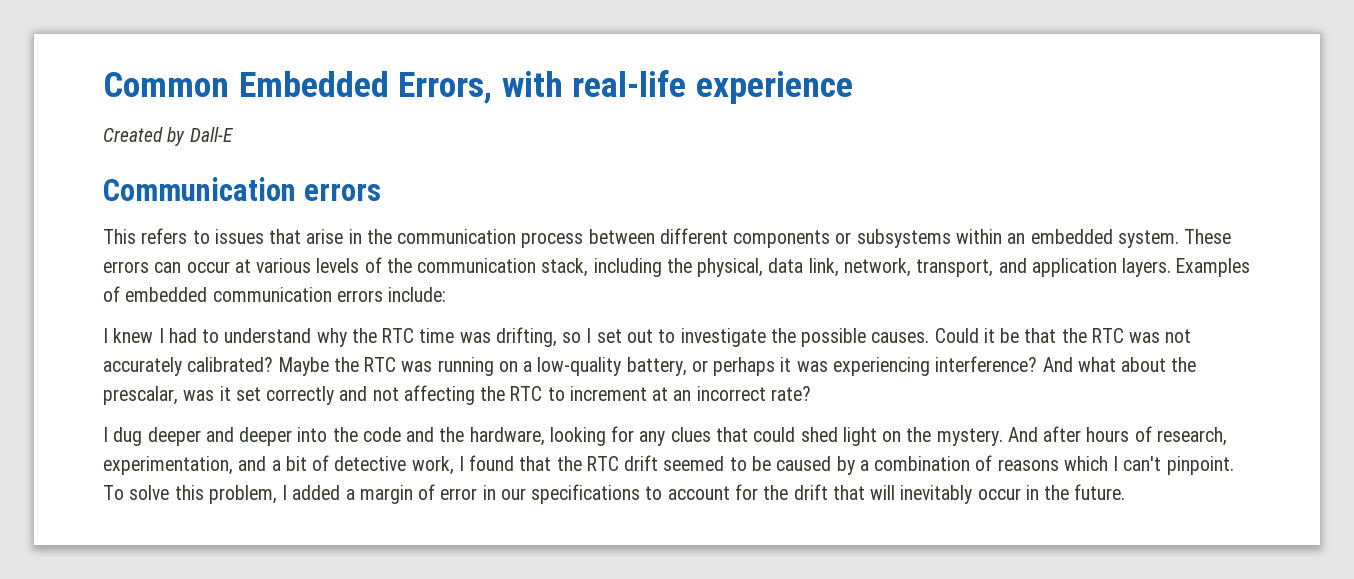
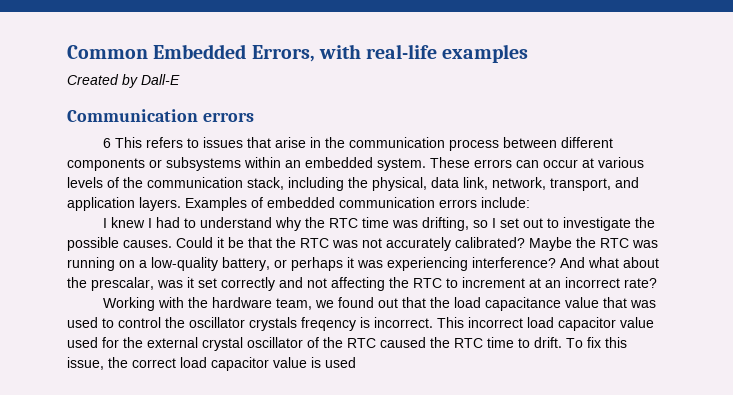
[695,71,853,104] experience -> [442,44,529,63] examples
(382, 192) none -> [103,138,112,148] 6
[103,426,1227,446] [103,455,1234,475] [103,484,1126,504] I dug deeper and deeper into the code and the hardware, looking for any clues that could shed light on the mystery. And after hours of research, experimentation, and a bit of detective work, I found that the RTC drift seemed to be caused by a combination of reasons which I can't pinpoint. To solve this problem, I added a margin of error in our specifications to account for the drift that will inevitably occur in the future. -> [103,297,657,311] [67,317,654,331] [67,337,627,351] [67,357,356,371] Working with the hardware team, we found out that the load capacitance value that was used to control the oscillator crystals freqency is incorrect. This incorrect load capacitor value used for the external crystal oscillator of the RTC caused the RTC time to drift. To fix this issue, the correct load capacitor value is used

